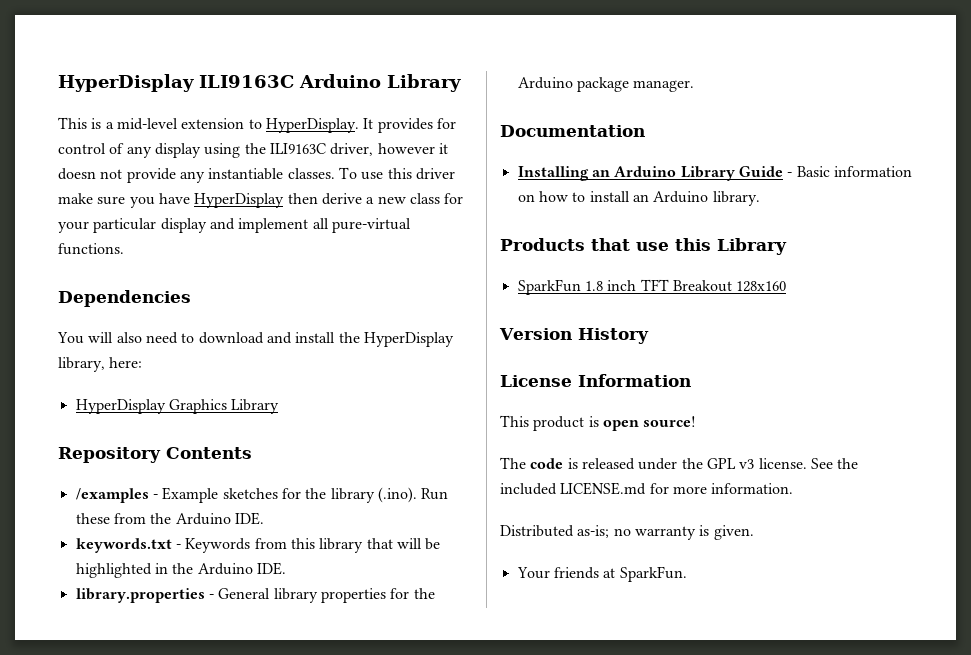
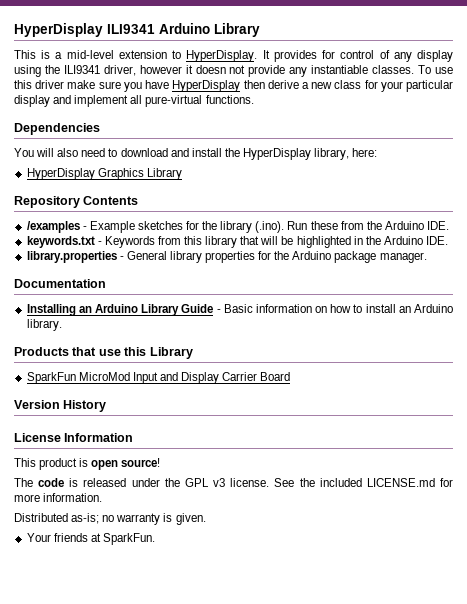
[58,74,294,92] HyperDisplay ILI9163C -> [14,23,155,37] HyperDisplay ILI9341
[269,143,326,154] ILI9163C -> [63,65,100,74] ILI9341
[584,279,787,292] 1.8 inch TFT Breakout 128x160 -> [78,372,291,384] MicroMod Input and Display Carrier Board

